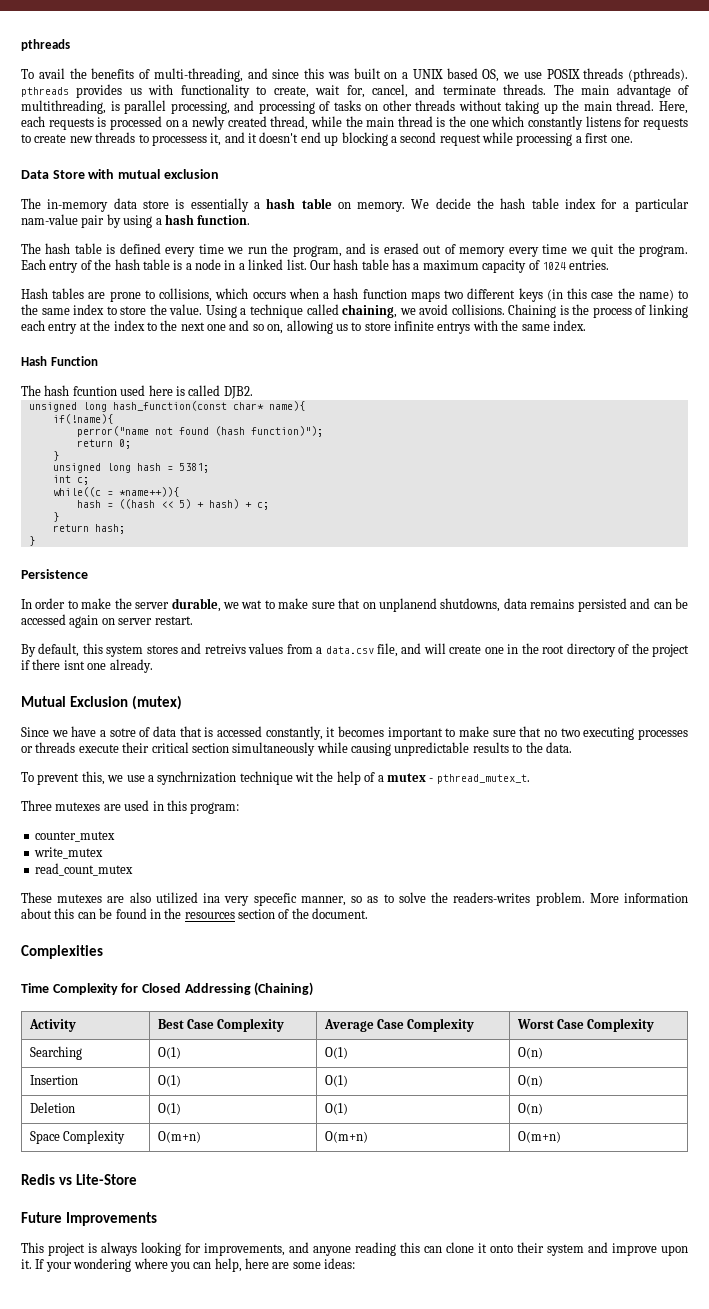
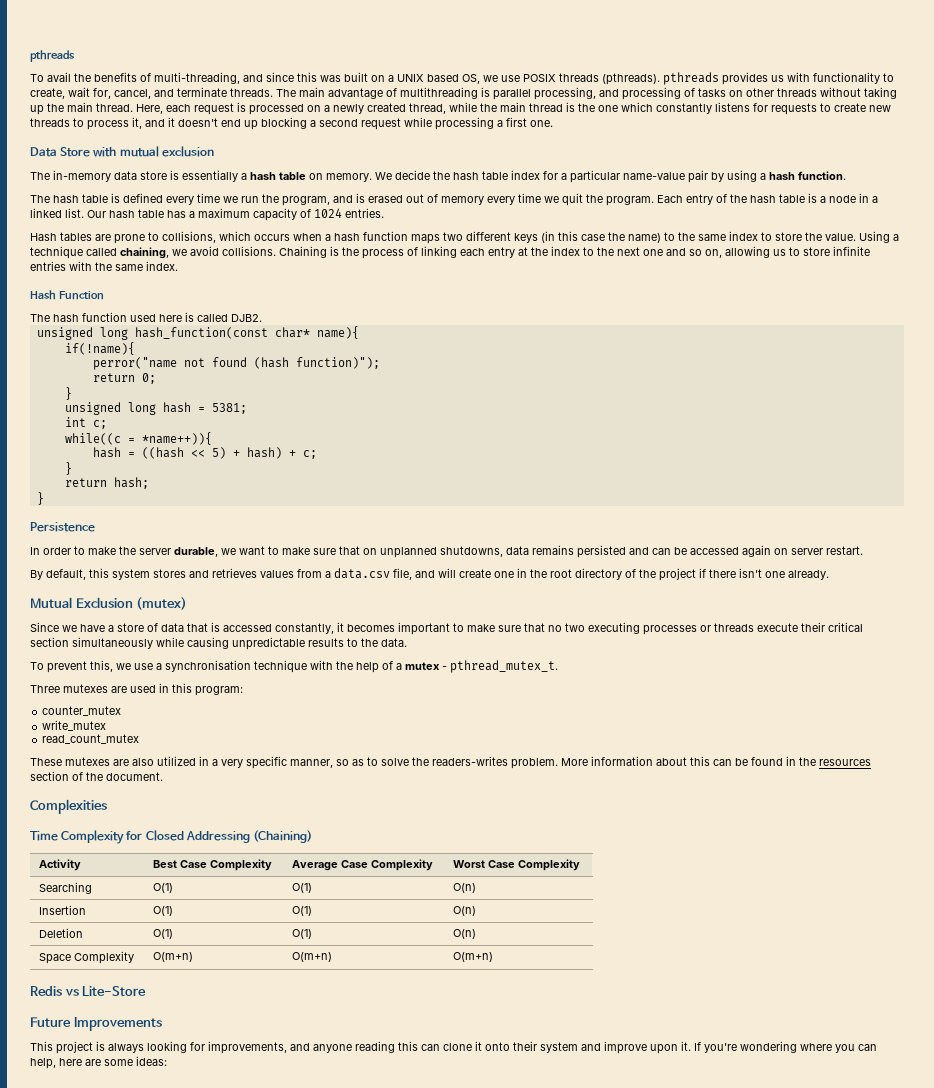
[21,100,106,114] multithreading, -> [400,87,478,99] multithreading
[48,118,94,130] requests -> [194,103,234,115] request
[151,135,207,146] processess -> [87,120,129,130] process
[21,214,78,225] nam-value -> [623,172,685,180] name-value
[437,322,471,334] entrys -> [30,261,66,271] entries
[72,386,117,396] fcuntion -> [82,312,127,322] function
[241,600,263,609] wat -> [239,546,265,555] want
[379,598,438,612] unplanend -> [380,547,437,558] unplanned
[204,644,246,654] retreivs -> [212,568,257,578] retrieves
[63,660,85,670] isnt -> [739,568,762,578] isn't
[109,728,136,737] sotre -> [117,623,144,632] store
[157,771,314,785] synchrnization technique wit -> [165,660,333,673] synchronisation technique with
[203,893,297,906] ina very specefic -> [199,756,287,769] in a very specific
[45,1262,72,1272] your -> [704,1043,737,1053] you're

